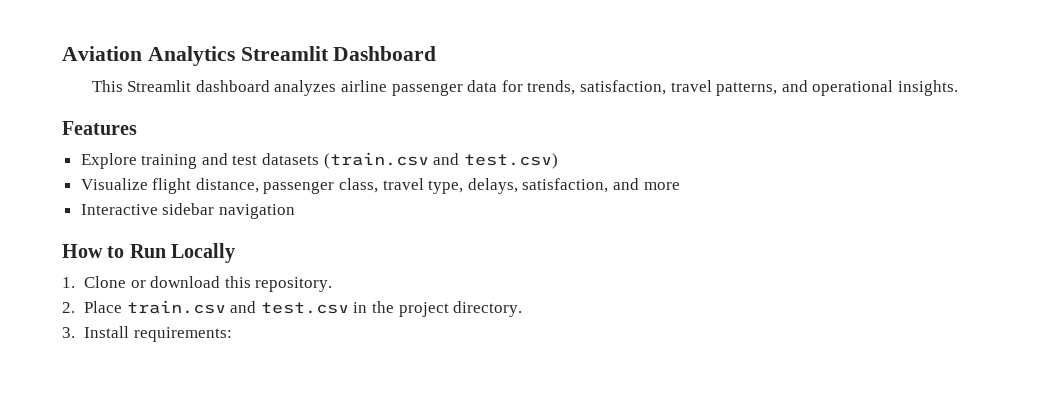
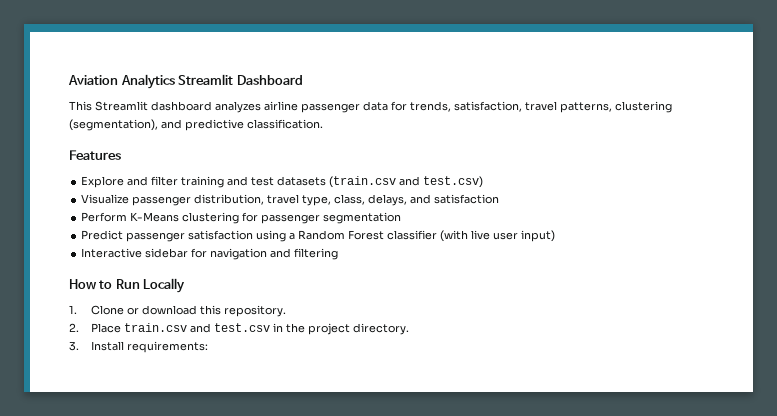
[781,80,958,96] and operational insights. -> [615,101,672,113] [69,119,323,131] clustering (segmentation), and predictive classification.
(137, 161) none -> [127,176,179,186] and filter
[152,178,680,194] flight distance, passenger class, travel type, delays, satisfaction, and more -> [132,194,500,206] [81,212,402,224] [81,230,556,242] passenger distribution, travel type, class, delays, and satisfaction // Perform K-Means clustering for passenger segmentation // Predict passenger satisfaction using a Random Forest classifier (with live user input)
(215, 209) none -> [191,248,208,258] for
(295, 211) none -> [270,248,339,260] and filtering

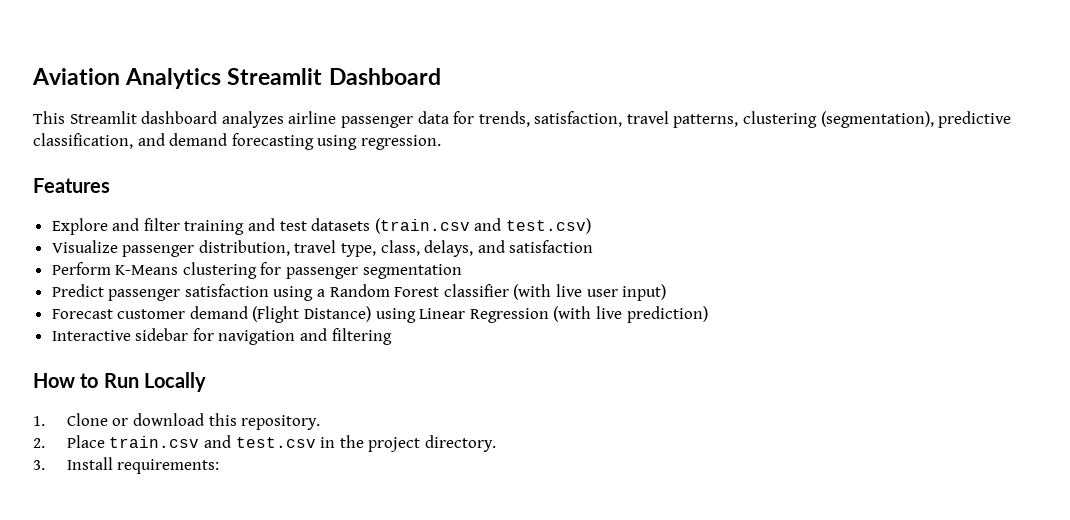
[161,119,323,131] and predictive classification. -> [938,111,1012,128] [33,133,441,150] predictive classification, and demand forecasting using regression.
(556, 236) none -> [51,306,708,323] // Forecast customer demand (Flight Distance) using Linear Regression (with live prediction)

